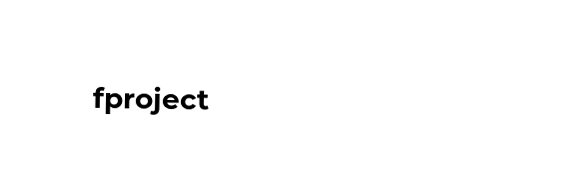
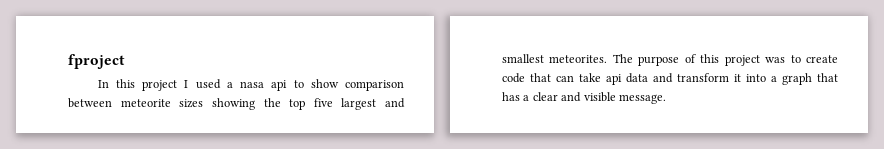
(210, 100) none -> [97,79,405,91] [68,98,405,110] [502,54,839,66] [502,73,838,85] [502,92,666,104] // In this project I used a nasa api to show comparison between meteorite sizes showing the top five largest and smallest meteorites. The purpose of this project was to create code that can take api data and transform it into a graph that has a clear and visible message.

